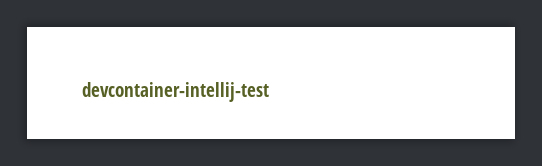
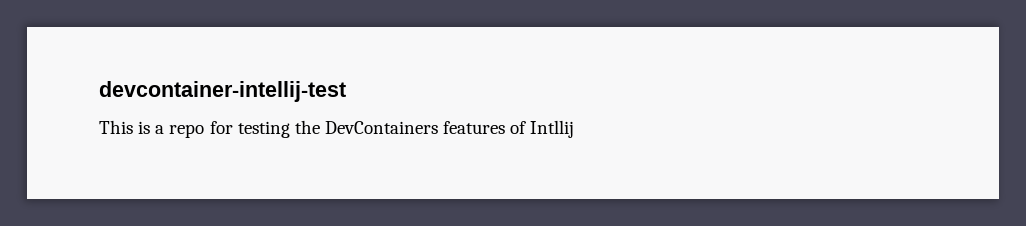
(269, 92) none -> [99,120,575,138] // This is a repo for testing the DevContainers features of Intllij

